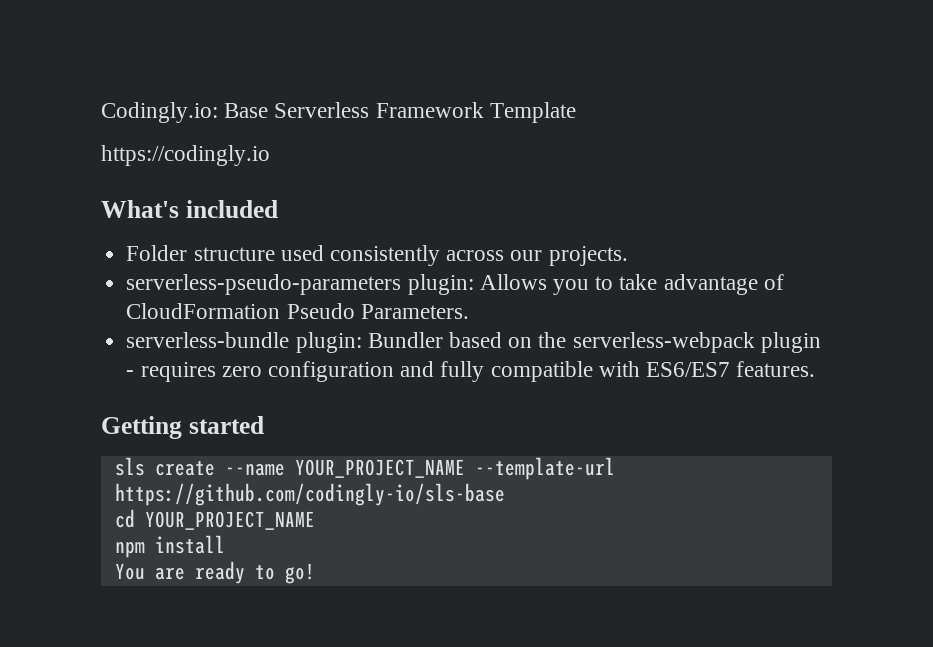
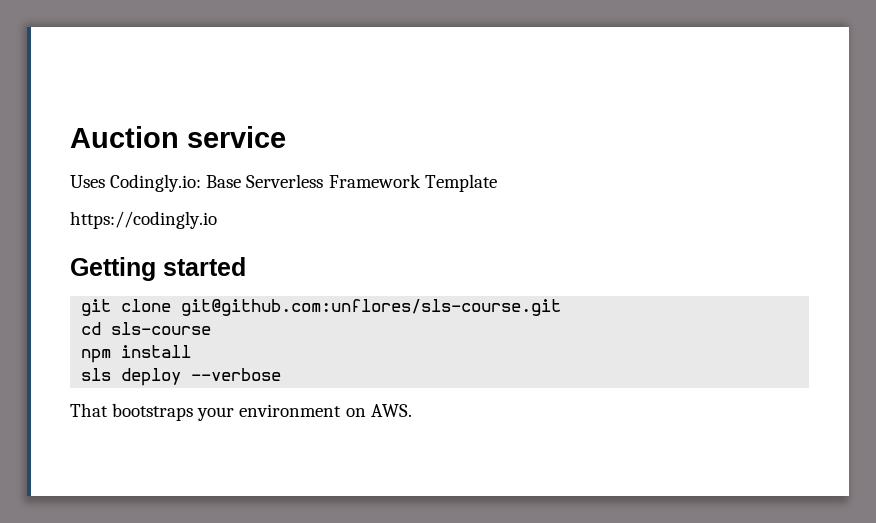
(101, 112) none -> [70,126,286,148] [70,175,105,188] Auction service // Uses
[101,200,278,218] [126,245,628,266] [126,274,784,295] [126,303,469,319] [126,332,821,353] [126,361,816,382] [101,416,264,439] [114,457,615,480] [114,483,505,506] What's included // Folder structure used consistently across our projects. // serverless-pseudo-parameters plugin: Allows you to take advantage of CloudFormation Pseudo Parameters. // serverless-bundle plugin: Bundler based on the serverless-webpack plugin - requires zero configuration and fully compatible with ES6/ES7 features. // Getting started // sls create --name YOUR_PROJECT_NAME --template-url https://github.com/codingly-io/sls-base -> [70,257,246,281] [81,299,562,316] Getting started // git clone git@github.com:unflores/sls-course.git
[144,511,315,530] YOUR_PROJECT_NAME -> [111,322,212,335] sls-course
[114,561,315,584] You are ready to go! -> [81,368,282,386] [70,403,412,421] sls deploy --verbose // That bootstraps your environment on AWS.

